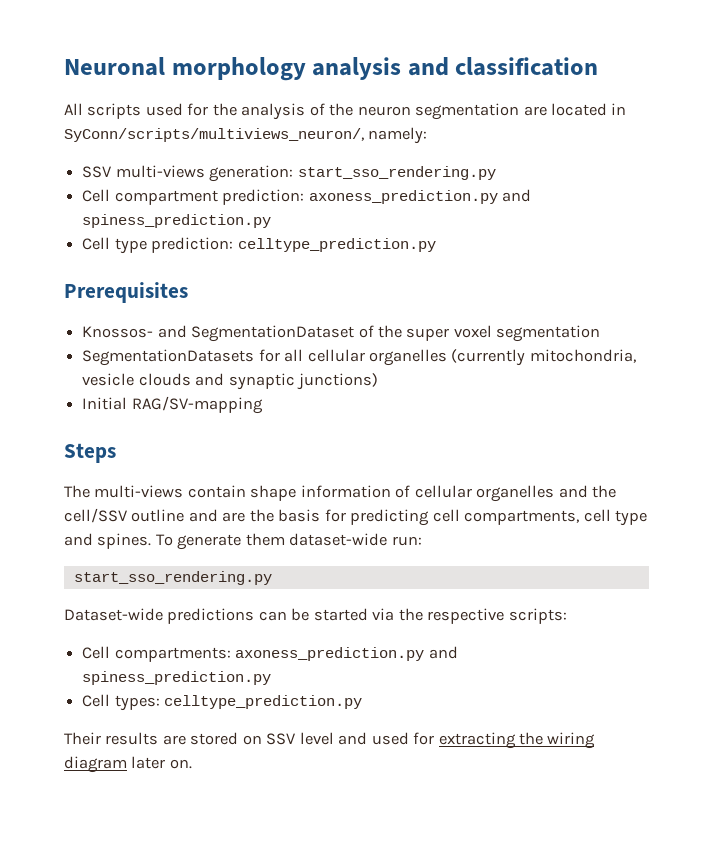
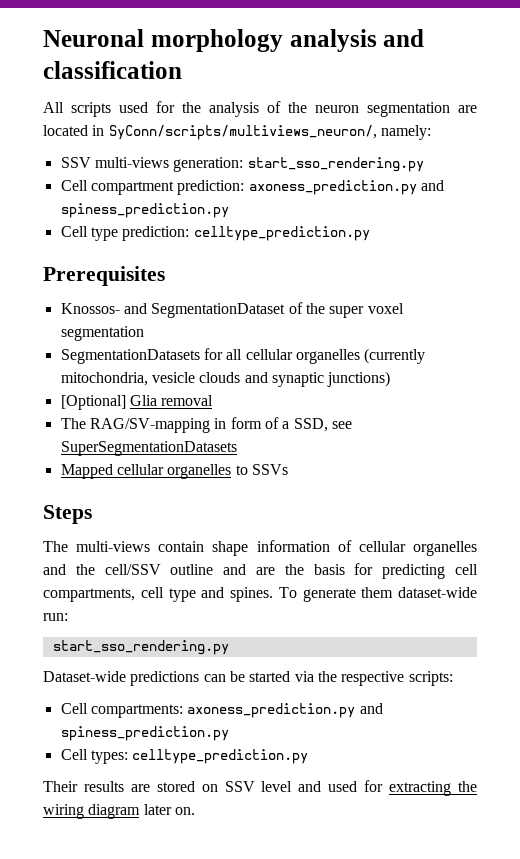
[82,396,263,414] Initial RAG/SV-mapping -> [60,395,214,410] [60,417,352,433] [60,441,237,456] [60,464,288,479] [Optional] Glia removal // The RAG/SV-mapping in form of a SSD, see SuperSegmentationDatasets // Mapped cellular organelles to SSVs

